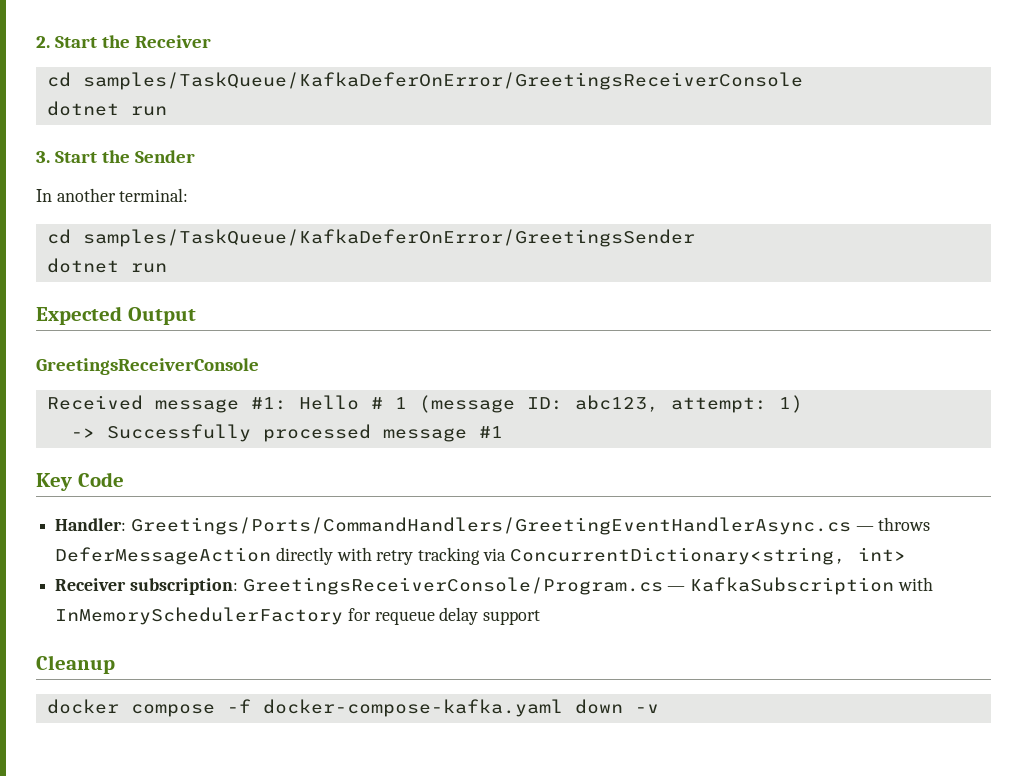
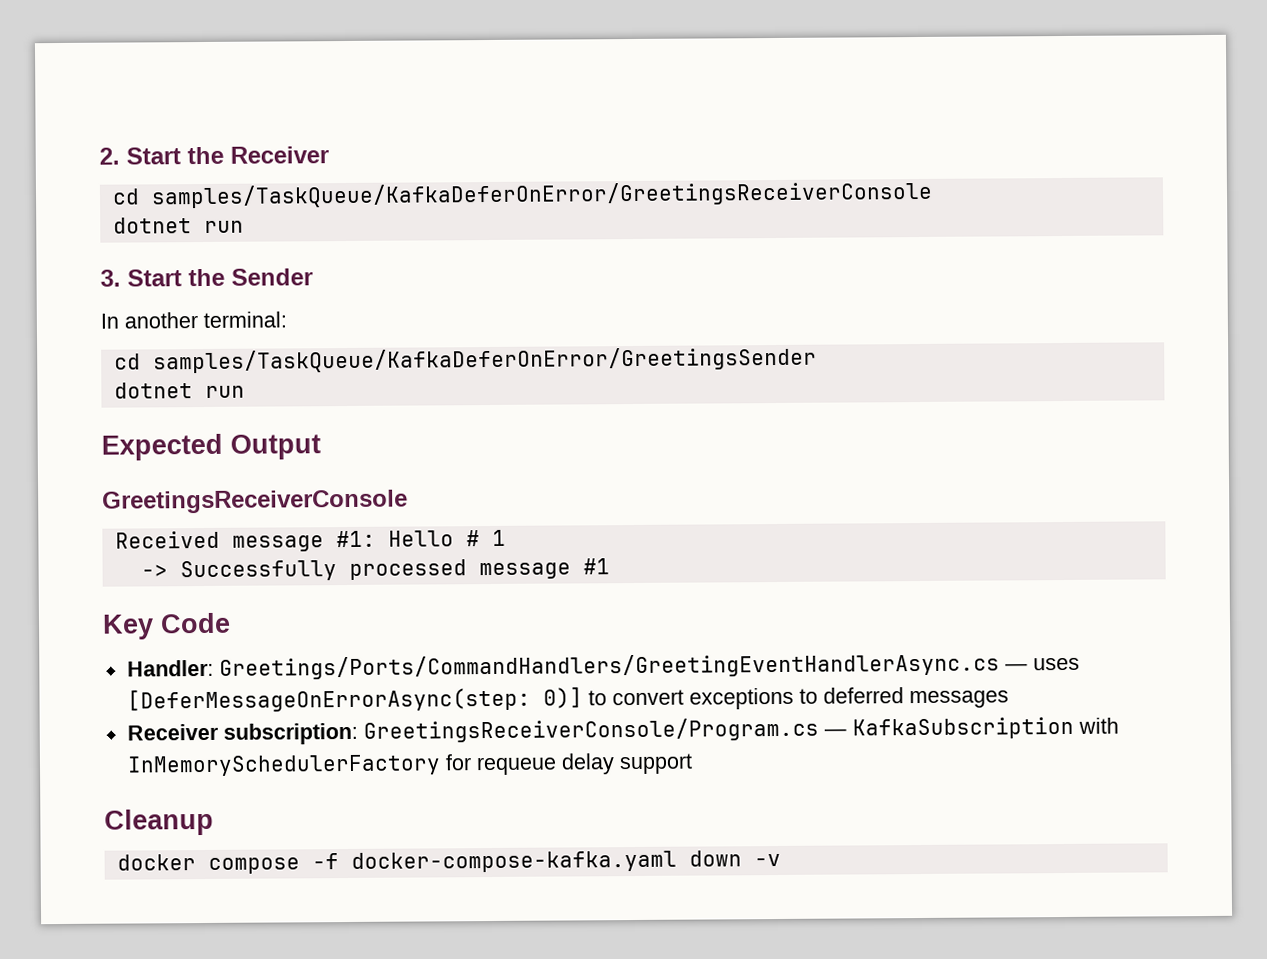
[418,395,803,413] (message ID: abc123, attempt: 1) -> (506, 537) none
[878,517,931,531] [55,547,906,565] throws DeferMessageAction directly with retry tracking via ConcurrentDictionary<string, int> -> [1032,657,1080,671] [126,687,1009,713] uses [DeferMessageOnErrorAsync(step: 0)] to convert exceptions to deferred messages

